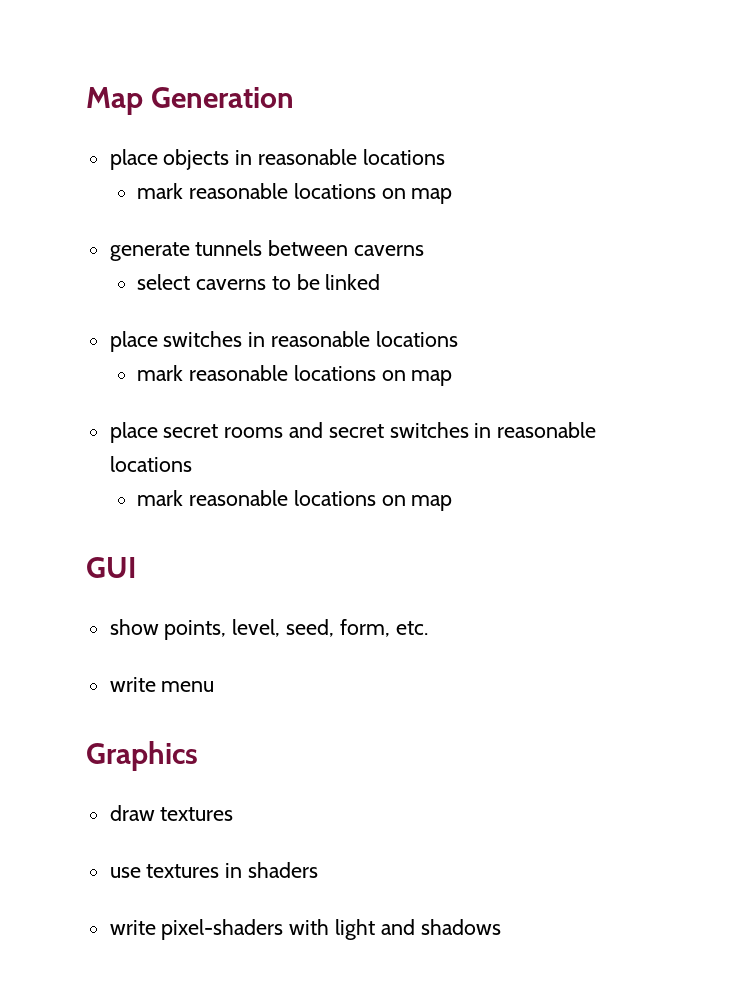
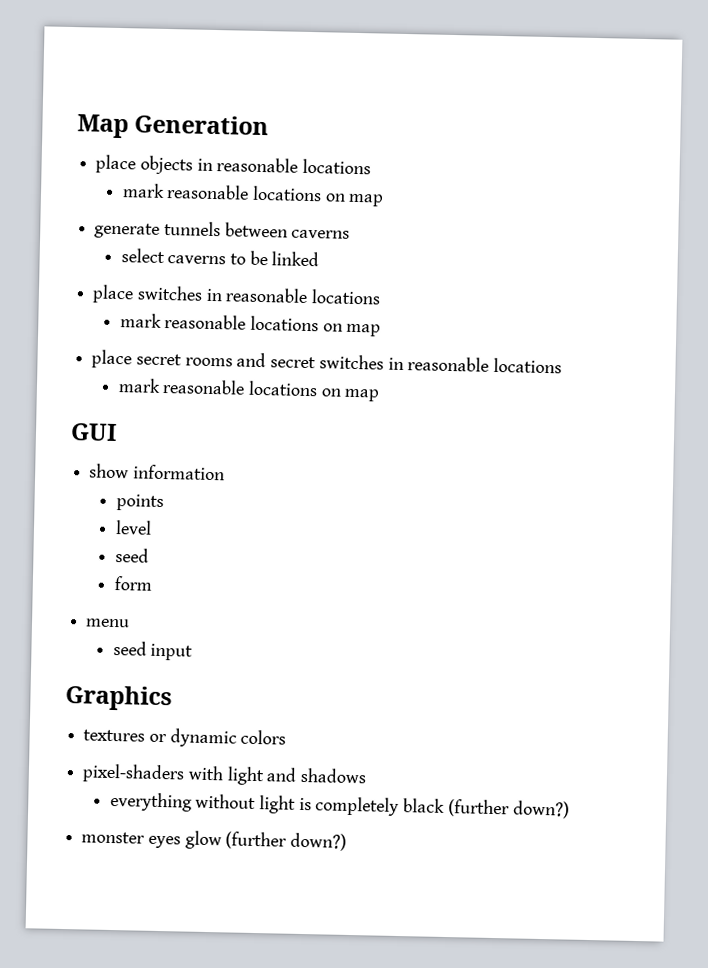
[164,619,428,640] [109,677,156,692] points, level, seed, form, etc. // write -> [132,464,225,481] [115,494,164,512] [114,520,152,535] [114,548,149,563] [113,575,153,591] information // points // level // seed // form //
(215, 686) none -> [112,640,194,661] // seed input
[109,805,234,821] [109,862,319,878] [109,920,156,935] draw textures // use textures in shaders // write -> [83,728,287,748] textures or dynamic colors //
(501, 927) none -> [109,791,570,819] [81,830,348,851] // everything without light is completely black (further down?) // monster eyes glow (further down?)

